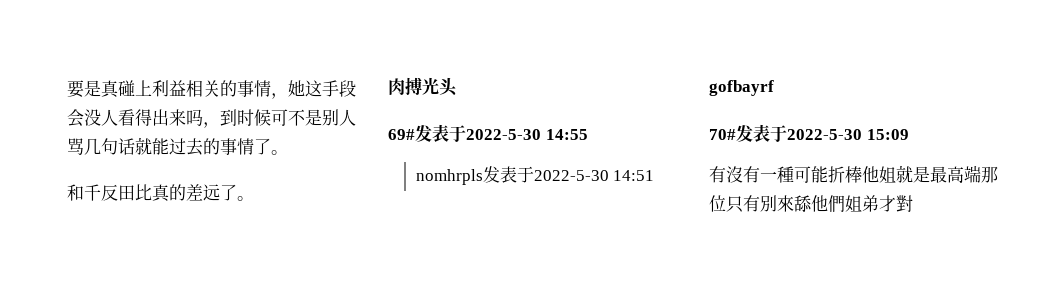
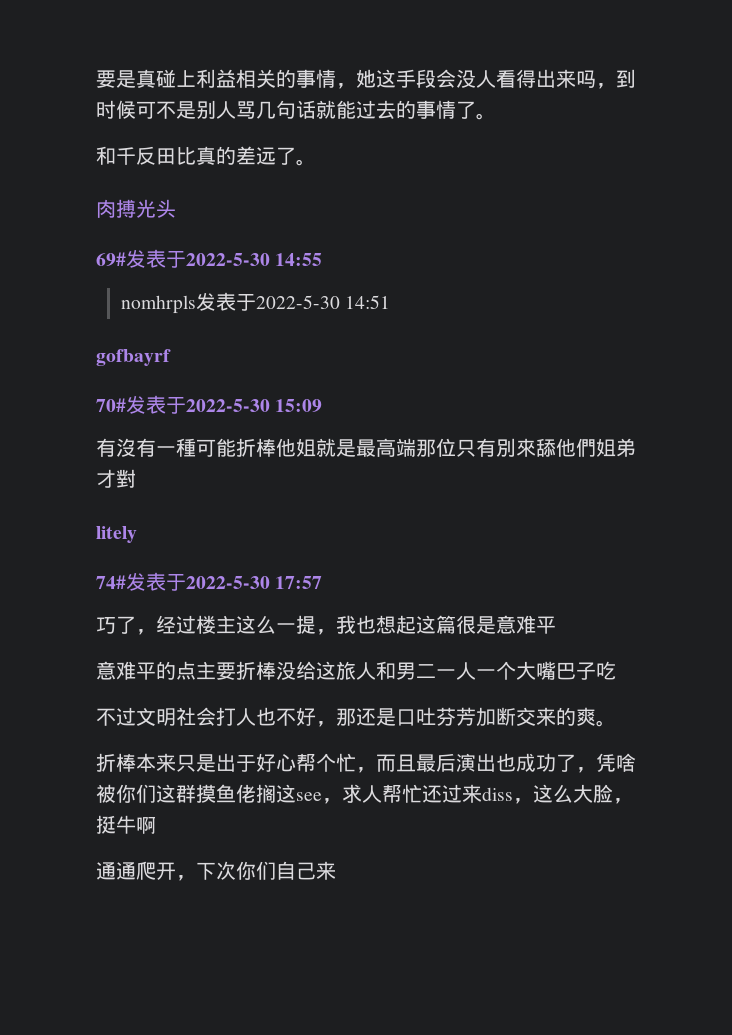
(913, 203) none -> [96,526,137,543] [96,572,323,591] [96,615,556,635] [96,661,616,680] [96,707,616,727] [96,753,636,773] [96,784,633,804] [96,815,156,834] [96,861,336,881] // litely // 74#发表于2022-5-30 17:57 // 巧了，经过楼主这么一提，我也想起这篇很是意难平 // 意难平的点主要折棒没给这旅人和男二一人一个大嘴巴子吃 // 不过文明社会打人也不好，那还是口吐芬芳加断交来的爽。 // 折棒本来只是出于好心帮个忙，而且最后演出也成功了，凭啥被你们这群摸鱼佬搁这see，求人帮忙还过来diss，这么大脸，挺牛啊 // 通通爬开，下次你们自己来

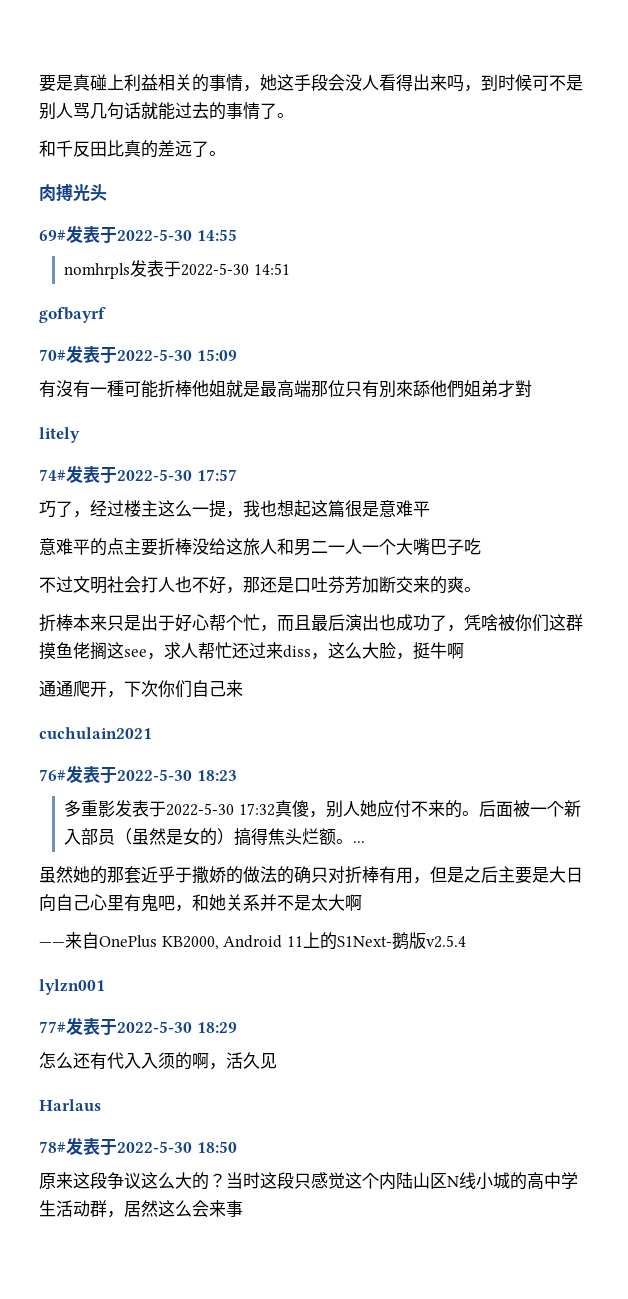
(336, 870) none -> [39,727,152,739] [39,765,237,783] [64,800,581,818] [64,828,366,846] [39,866,583,884] [39,894,362,912] [39,932,466,950] [39,979,105,995] [39,1017,237,1035] [39,1052,277,1070] [39,1099,101,1111] [39,1137,237,1155] [39,1172,578,1190] [39,1200,243,1218] // cuchulain2021 // 76#发表于2022-5-30 18:23 // 多重影发表于2022-5-30 17:32真傻，别人她应付不来的。后面被一个新入部员（虽然是女的）搞得焦头烂额。... // 虽然她的那套近乎于撒娇的做法的确只对折棒有用，但是之后主要是大日向自己心里有鬼吧，和她关系并不是太大啊 // ——来自OnePlus KB2000, Android 11上的S1Next-鹅版v2.5.4 // lylzn001 // 77#发表于2022-5-30 18:29 // 怎么还有代入入须的啊，活久见 // Harlaus // 78#发表于2022-5-30 18:50 // 原来这段争议这么大的？当时这段只感觉这个内陆山区N线小城的高中学生活动群，居然这么会来事

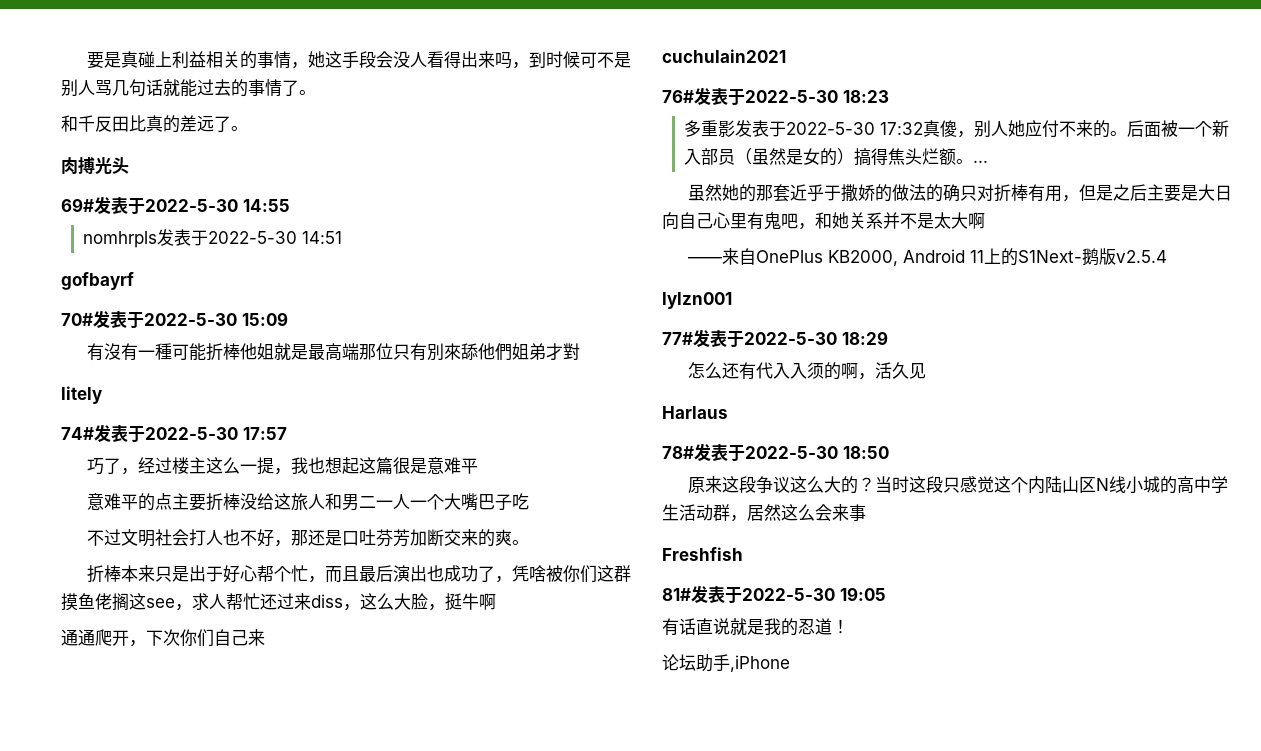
(243, 1208) none -> [662,547,743,561] [662,585,886,603] [662,618,849,636] [662,654,790,672] // Freshfish // 81#发表于2022-5-30 19:05 // 有话直说就是我的忍道！ // 论坛助手,iPhone

